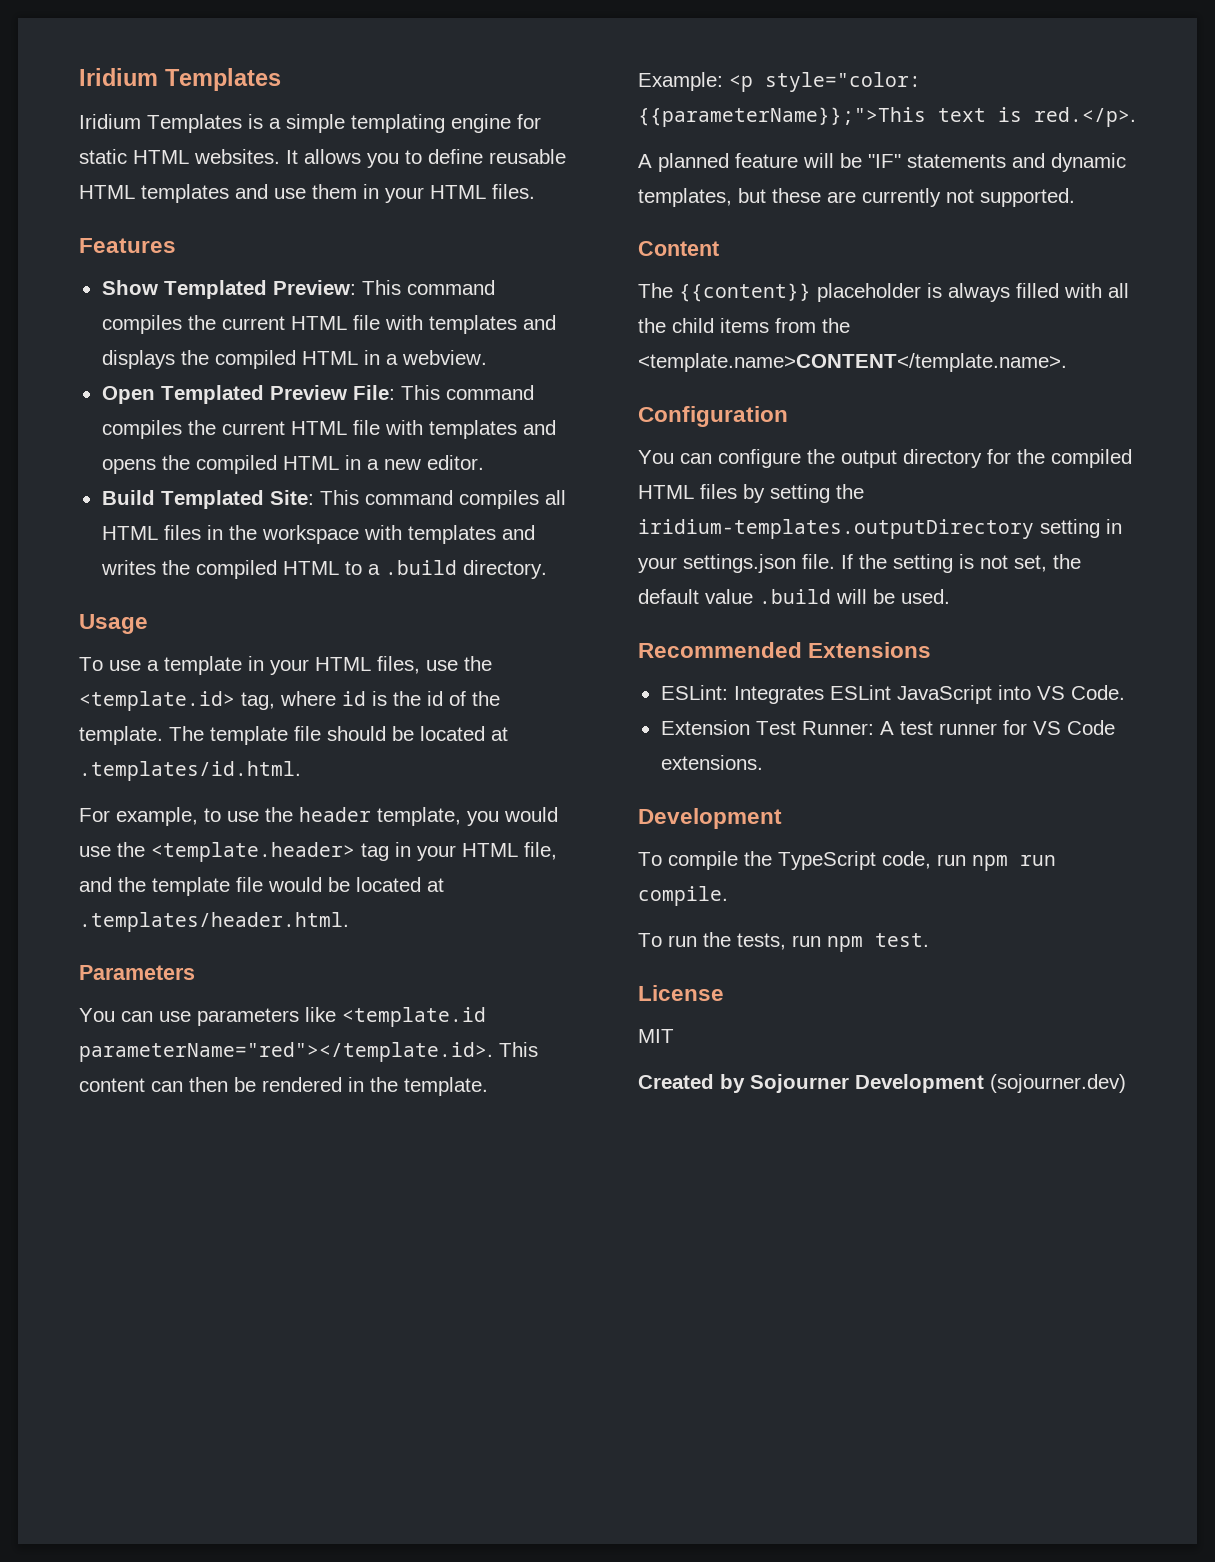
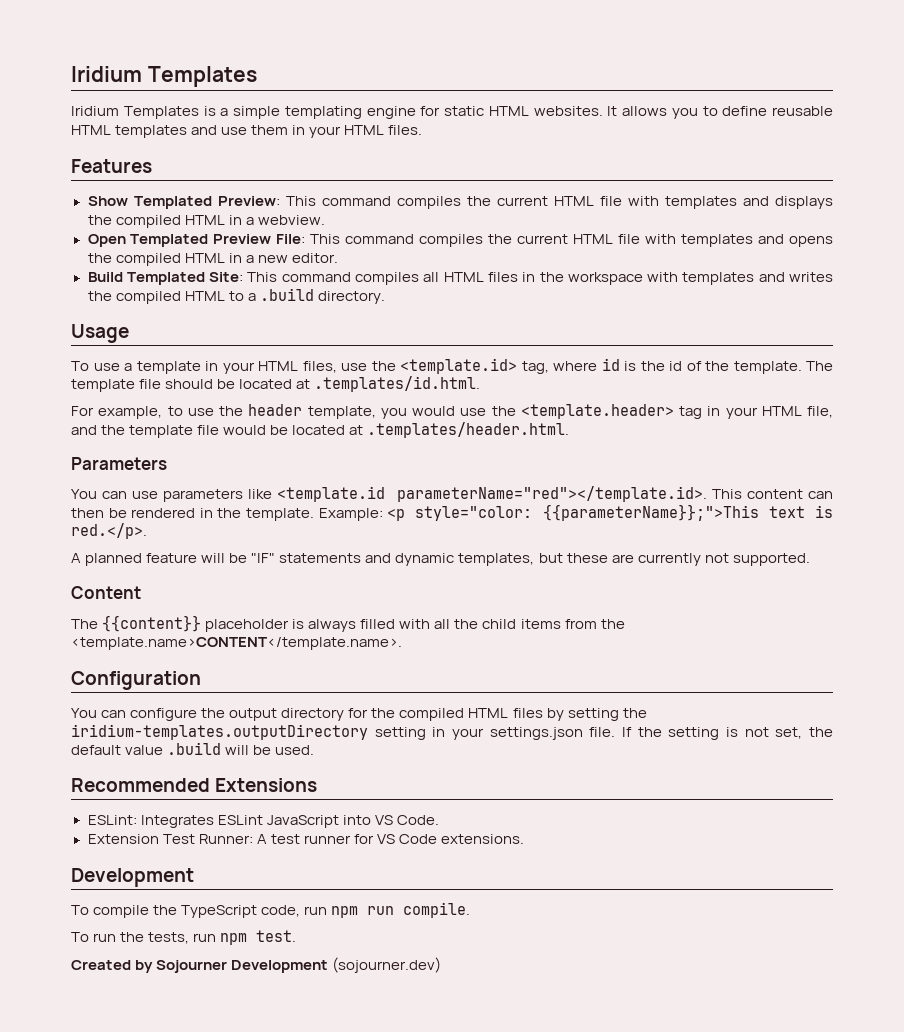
[638,985,724,1001] [638,1029,674,1043] // License // MIT -> (297, 936) none

